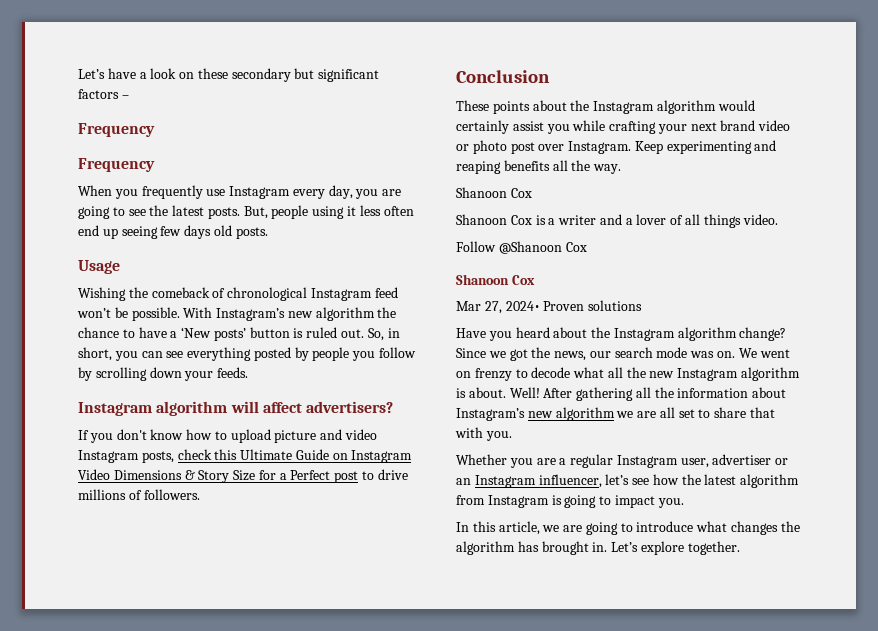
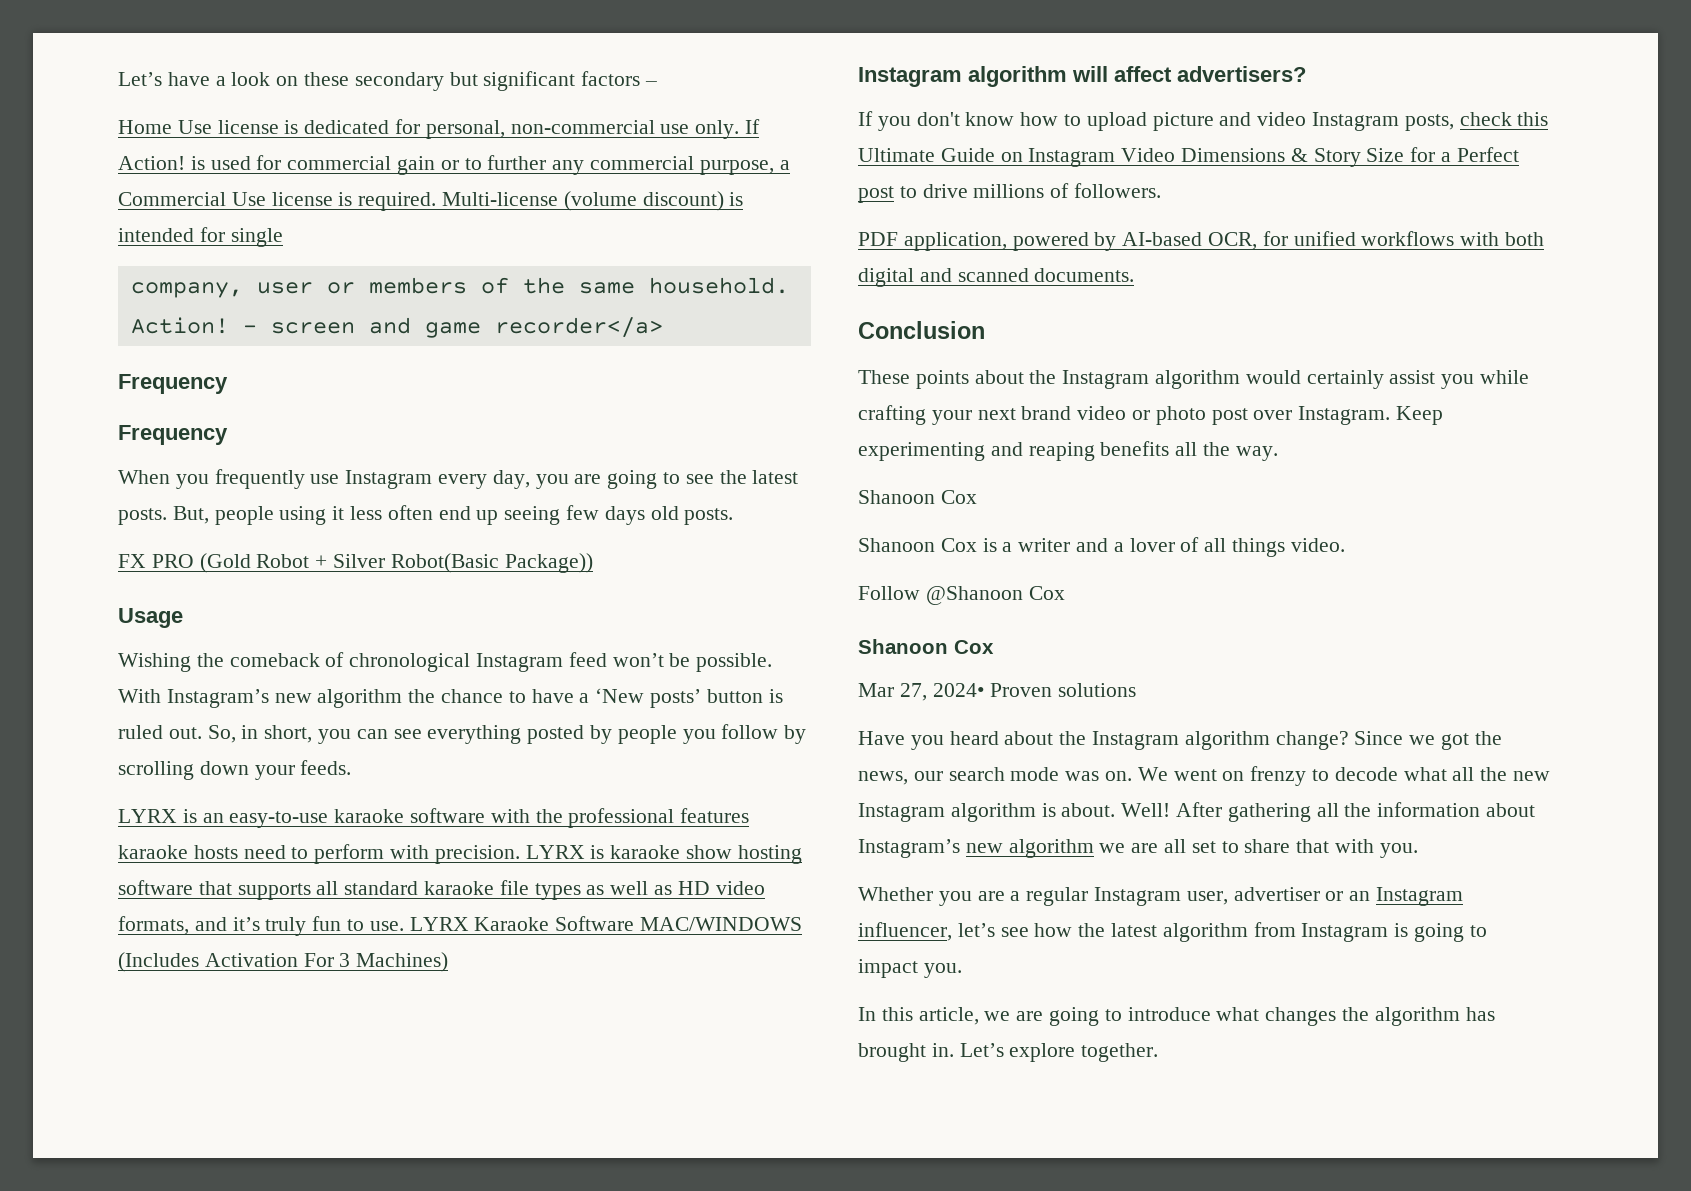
(129, 97) none -> [118,119,761,139] [118,155,790,175] [118,191,744,211] [118,227,283,247] [130,277,789,298] [130,317,663,338] // Home Use license is dedicated for personal, non-commercial use only. If Action! is used for commercial gain or to further any commercial purpose, a Commercial Use license is required. Multi-license (volume discount) is intended for single // company, user or members of the same household. Action! - screen and game recorder</a>
(268, 233) none -> [118,553,593,573] // FX PRO (Gold Robot + Silver Robot(Basic Package))
(249, 372) none -> [118,808,750,828] [118,844,802,864] [118,880,765,900] [118,916,803,936] [118,952,449,972] // LYRX is an easy-to-use karaoke software with the professional features karaoke hosts need to perform with precision. LYRX is karaoke show hosting software that supports all standard karaoke file types as well as HD video formats, and it’s truly fun to use. LYRX Karaoke Software MAC/WINDOWS (Includes Activation For 3 Machines)
(200, 494) none -> [858,231,1545,251] [858,268,1135,287] // PDF application, powered by AI-based OCR, for unified workflows with both digital and scanned documents.

